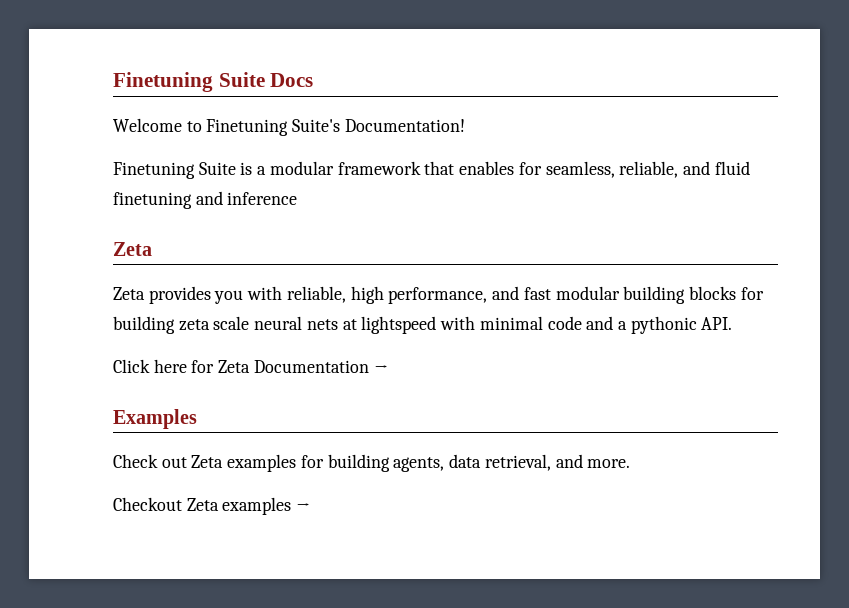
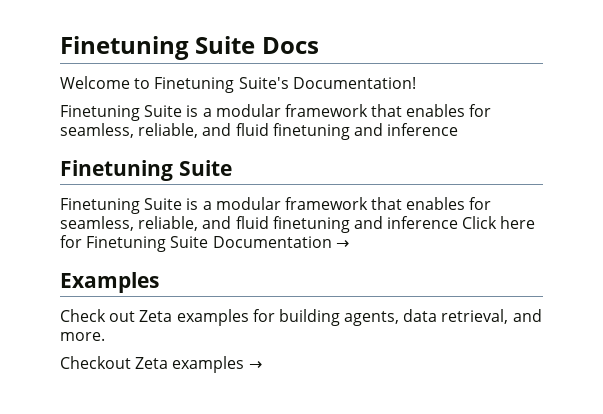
[113,242,152,256] [113,286,764,304] [113,316,733,334] Zeta // Zeta provides you with reliable, high performance, and fast modular building blocks for building zeta scale neural nets at lightspeed with minimal code and a pythonic API. // -> [60,160,232,181] [60,197,492,214] [60,216,459,233] Finetuning Suite // Finetuning Suite is a modular framework that enables for seamless, reliable, and fluid finetuning and inference
[218,360,251,373] Zeta -> [86,236,209,252] Finetuning Suite

